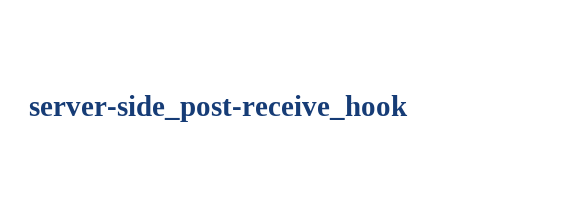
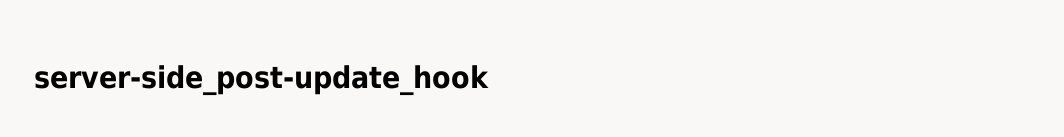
[29,95,408,122] server-side_post-receive_hook -> [34,65,489,96] server-side_post-update_hook

